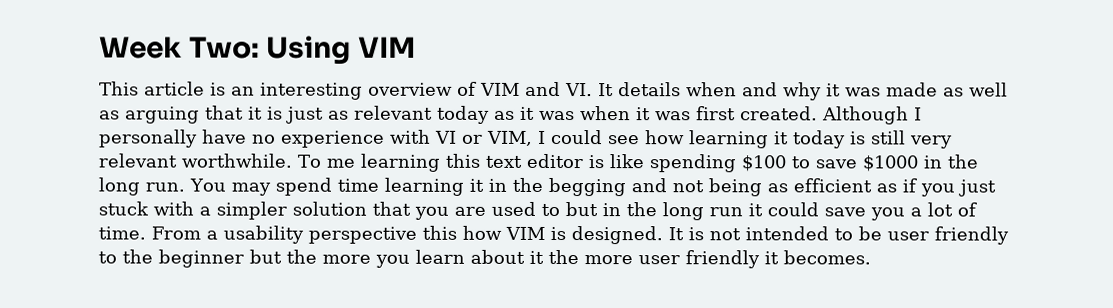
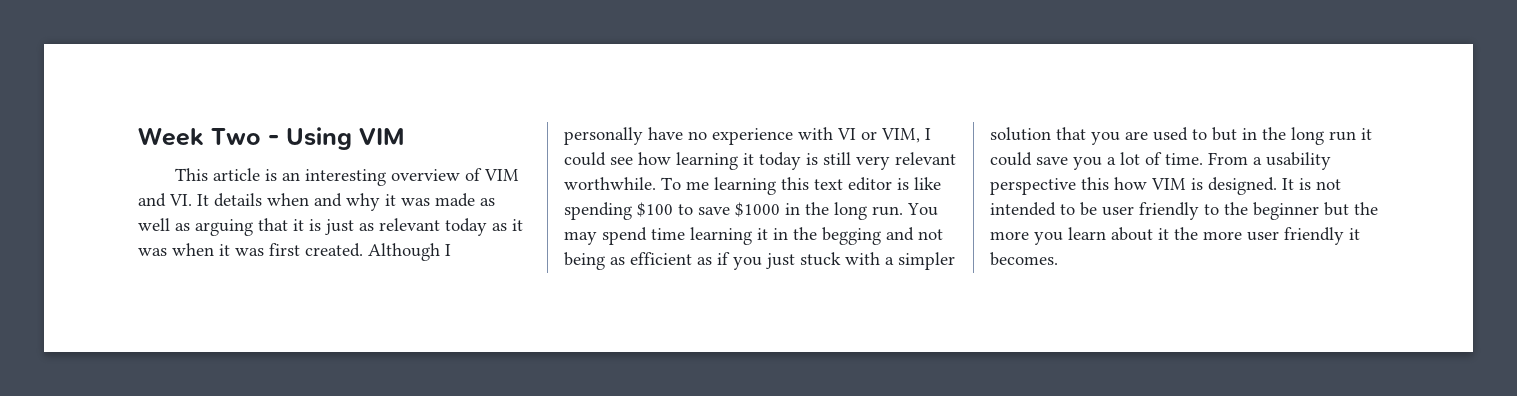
[188,36,260,59] Two: -> [211,128,279,145] Two -

